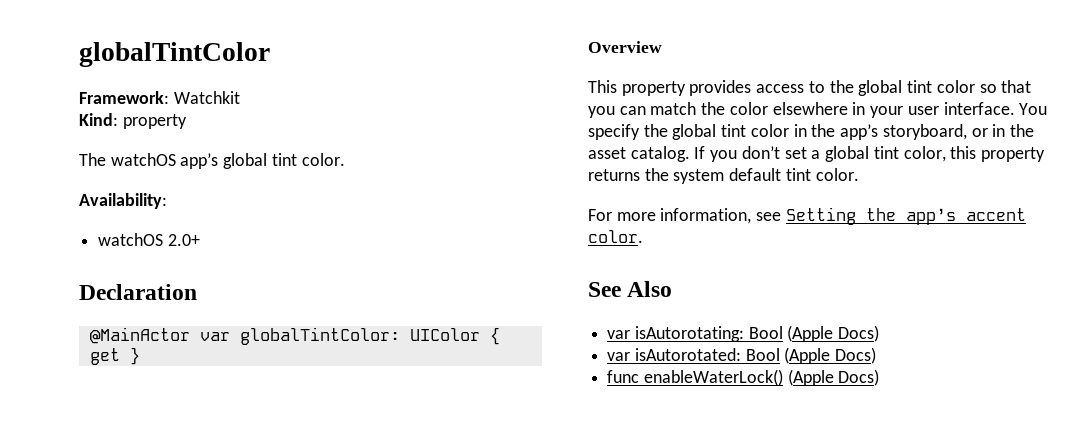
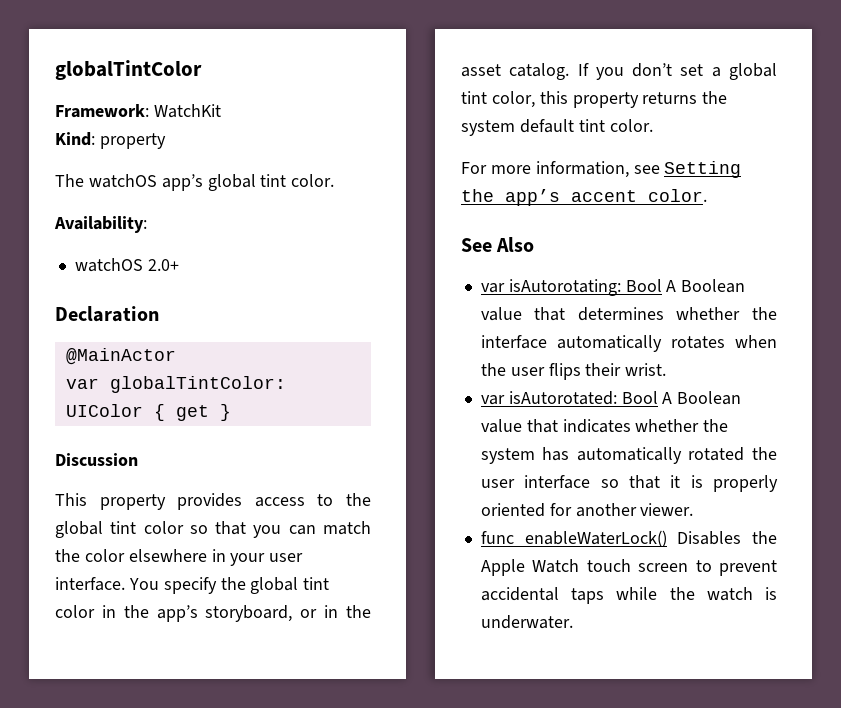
[173,91,240,104] Watchkit -> [153,104,221,118] WatchKit
(190, 335) none -> (176, 356) //
[588,41,662,53] Overview -> [55,453,138,466] Discussion
[787,325,880,342] [607,347,877,364] [607,369,880,386] (Apple Docs) // var isAutorotated: Bool (Apple Docs) // func enableWaterLock() (Apple Docs) -> [666,279,746,293] [480,307,777,321] [480,335,777,352] [480,363,667,380] [480,391,742,405] [480,419,729,433] [480,447,777,464] [480,475,778,492] [480,503,694,517] [480,530,777,547] [480,559,777,576] [480,587,777,604] [480,615,573,629] A Boolean value that determines whether the interface automatically rotates when the user flips their wrist. // var isAutorotated: Bool A Boolean value that indicates whether the system has automatically rotated the user interface so that it is properly oriented for another viewer. // func enableWaterLock() Disables the Apple Watch touch screen to prevent accidental taps while the watch is underwater.

